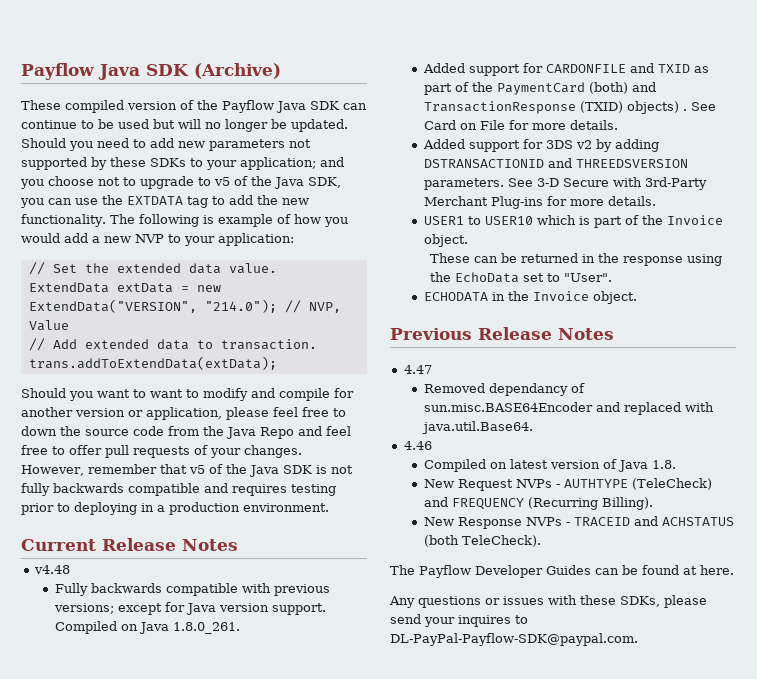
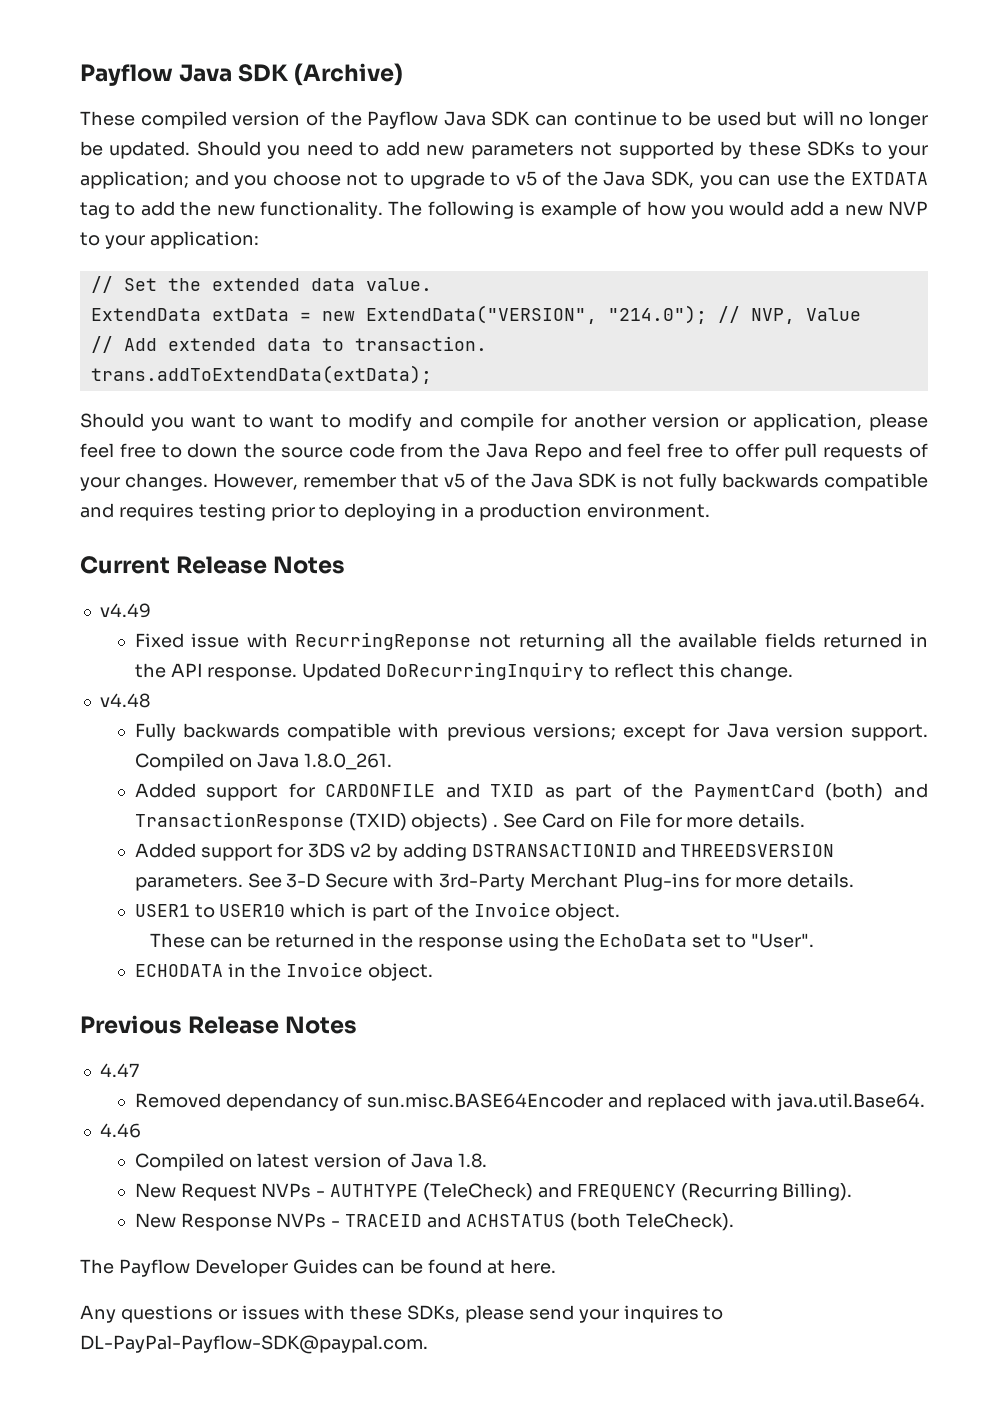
(238, 545) none -> [99,603,151,618] [134,632,929,651] [134,662,793,681] // v4.49 // Fixed issue with RecurringReponse not returning all the available fields returned in the API response. Updated DoRecurringInquiry to reflect this change.

